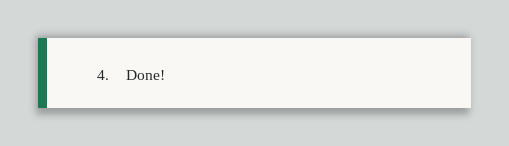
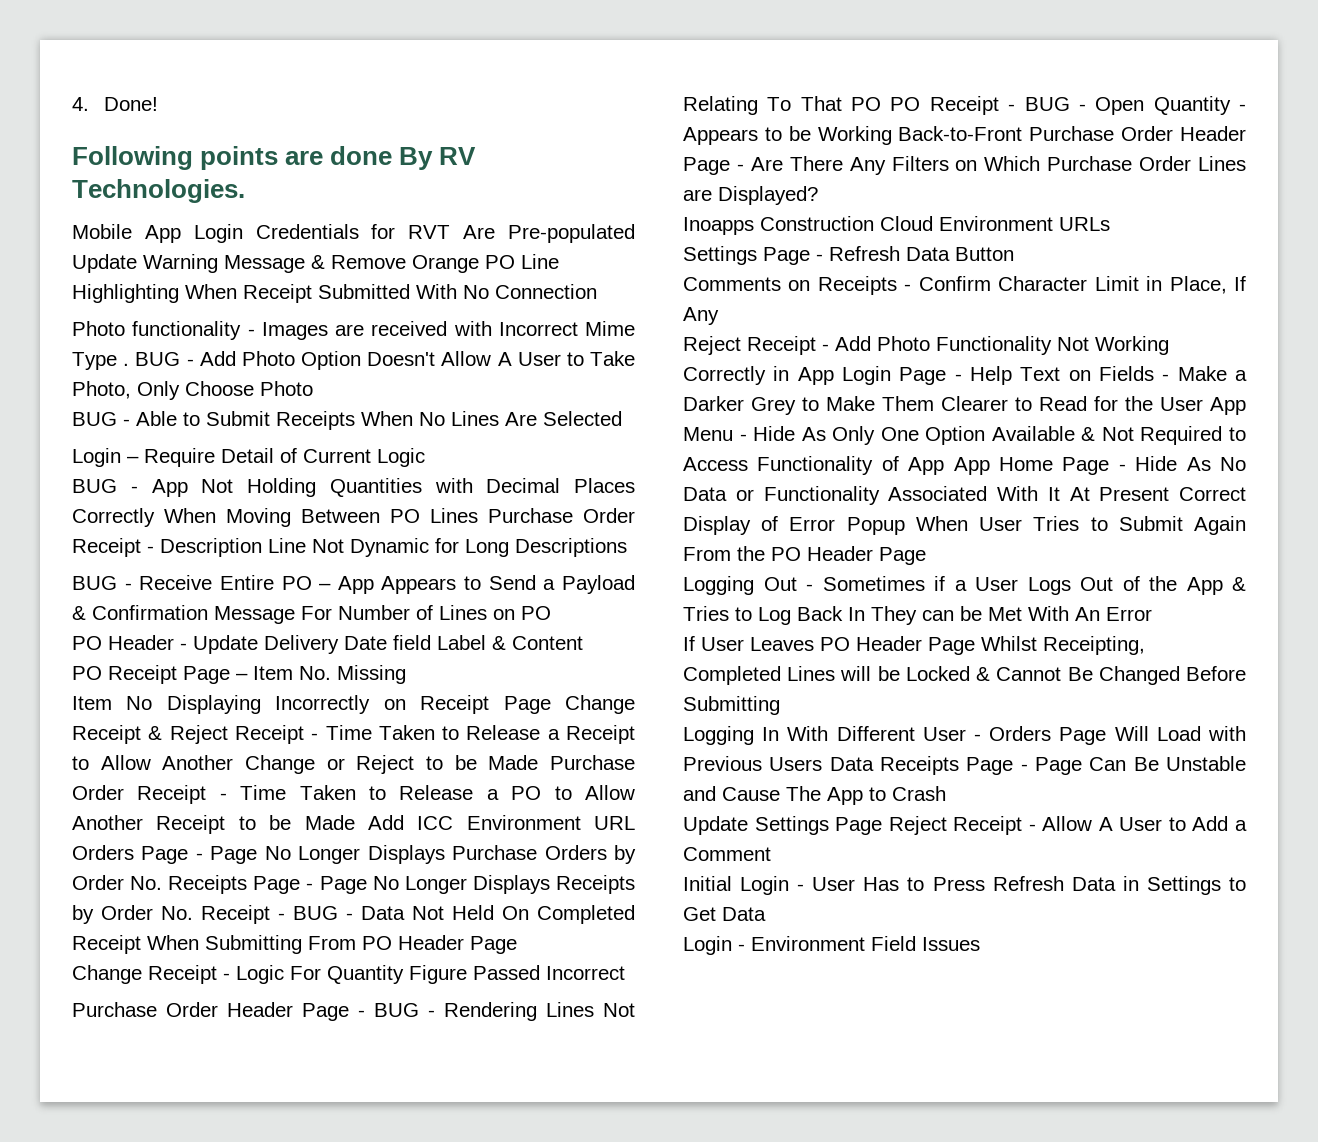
(165, 75) none -> [72,146,477,170] [72,179,245,203] [72,224,635,243] [72,254,559,273] [72,284,597,303] [72,321,635,340] [72,351,636,370] [72,381,313,400] [72,411,622,430] [72,448,425,467] [72,478,635,497] [72,508,635,527] [72,538,627,557] [72,575,635,594] [72,605,551,624] [72,635,583,654] [72,665,406,684] [72,695,635,714] [72,725,635,744] [72,755,635,774] [72,785,635,804] [72,815,635,834] [72,845,637,864] [72,875,635,894] [72,905,635,924] [72,935,517,954] [72,965,625,984] [72,1002,635,1021] [683,96,1246,115] [683,126,1246,145] [683,156,1246,175] [683,186,818,205] [683,216,1110,235] [683,246,1014,265] [683,276,1246,295] [683,307,719,325] [683,336,1169,355] [683,366,1247,385] [683,396,1246,415] [683,426,1246,445] [683,456,1246,475] [683,486,1246,505] [683,516,1246,535] [683,546,926,565] [683,576,1246,595] [683,606,1152,625] [683,636,1145,655] [683,666,1246,685] [683,696,780,715] [683,726,1246,745] [683,756,1246,775] [683,786,946,805] [683,816,1247,835] [683,847,771,861] [683,876,1246,895] [683,907,766,921] [683,936,980,955] // Following points are done By RV Technologies. // Mobile App Login Credentials for RVT Are Pre-populated Update Warning Message & Remove Orange PO Line Highlighting When Receipt Submitted With No Connection // Photo functionality - Images are received with Incorrect Mime Type . BUG - Add Photo Option Doesn't Allow A User to Take Photo, Only Choose Photo // BUG - Able to Submit Receipts When No Lines Are Selected // Login – Require Detail of Current Logic // BUG - App Not Holding Quantities with Decimal Places Correctly When Moving Between PO Lines Purchase Order Receipt - Description Line Not Dynamic for Long Descriptions // BUG - Receive Entire PO – App Appears to Send a Payload & Confirmation Message For Number of Lines on PO // PO Header - Update Delivery Date field Label & Content // PO Receipt Page – Item No. Missing // Item No Displaying Incorrectly on Receipt Page Change Receipt & Reject Receipt - Time Taken to Release a Receipt to Allow Another Change or Reject to be Made Purchase Order Receipt - Time Taken to Release a PO to Allow Another Receipt to be Made Add ICC Environment URL Orders Page - Page No Longer Displays Purchase Orders by Order No. Receipts Page - Page No Longer Displays Receipts by Order No. Receipt - BUG - Data Not Held On Completed Receipt When Submitting From PO Header Page // Change Receipt - Logic For Quantity Figure Passed Incorrect // Purchase Order Header Page - BUG - Rendering Lines Not Relating To That PO PO Receipt - BUG - Open Quantity - Appears to be Working Back-to-Front Purchase Order Header Page - Are There Any Filters on Which Purchase Order Lines are Displayed? // Inoapps Construction Cloud Environment URLs // Settings Page - Refresh Data Button // Comments on Receipts - Confirm Character Limit in Place, If Any // Reject Receipt - Add Photo Functionality Not Working Correctly in App Login Page - Help Text on Fields - Make a Darker Grey to Make Them Clearer to Read for the User App Menu - Hide As Only One Option Available & Not Required to Access Functionality of App App Home Page - Hide As No Data or Functionality Associated With It At Present Correct Display of Error Popup When User Tries to Submit Again From the PO Header Page // Logging Out - Sometimes if a User Logs Out of the App & Tries to Log Back In They can be Met With An Error // If User Leaves PO Header Page Whilst Receipting, Completed Lines will be Locked & Cannot Be Changed Before Submitting // Logging In With Different User - Orders Page Will Load with Previous Users Data Receipts Page - Page Can Be Unstable and Cause The App to Crash // Update Settings Page Reject Receipt - Allow A User to Add a Comment // Initial Login - User Has to Press Refresh Data in Settings to Get Data // Login - Environment Field Issues

